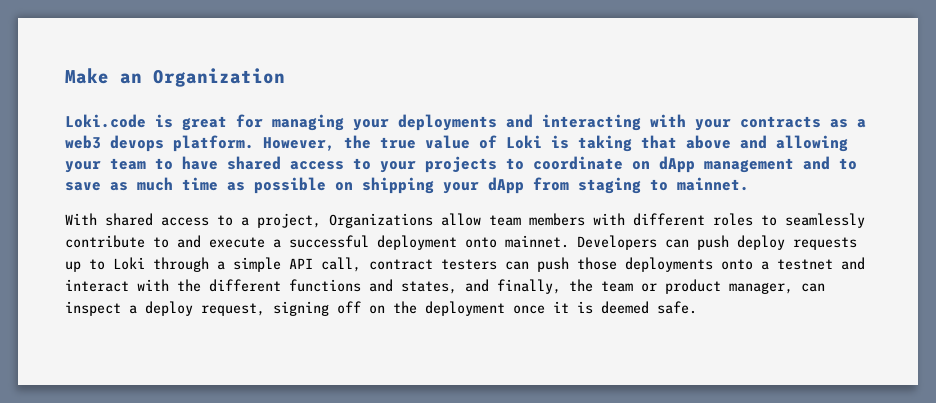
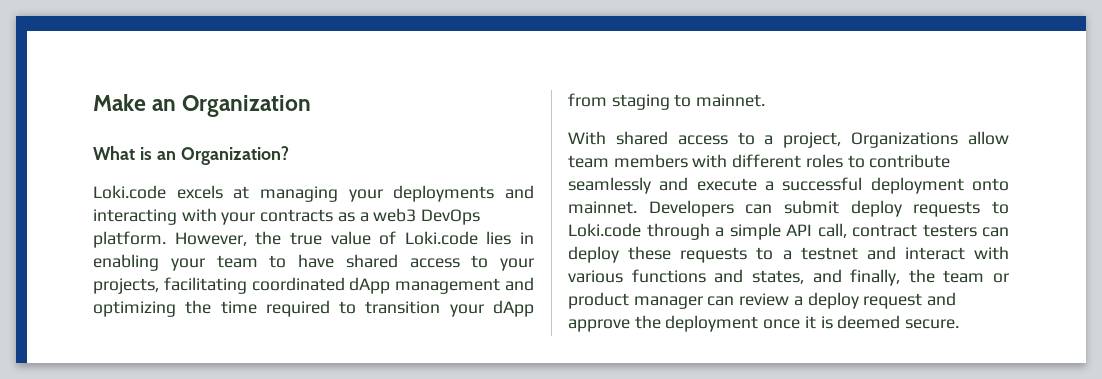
[65,114,263,131] Loki.code is great for -> [93,146,289,165] [93,185,250,199] What is an Organization? // Loki.code excels at
[110,135,164,152] devops -> [421,209,481,225] DevOps
[506,135,848,152] Loki is taking that above and allowing -> [404,231,534,245] [93,254,159,271] Loki.code lies in enabling
[425,156,857,173] [65,177,434,194] projects to coordinate on dApp management and to save as much time as possible on shipping -> [93,277,534,294] [93,300,441,317] projects, facilitating coordinated dApp management and optimizing the time required to transition
[785,213,865,228] [65,235,169,248] seamlessly contribute to -> [869,154,951,168] [568,177,651,194] contribute seamlessly
[697,235,729,250] push -> [784,200,839,214] submit
[65,257,145,272] up to Loki -> [992,201,1009,214] [568,223,641,237] to Loki.code
[537,257,753,272] push those deployments onto -> [568,246,774,263] deploy these requests to
[177,279,281,292] the different -> [568,270,623,283] various
[729,282,825,294] [65,301,385,316] manager, can inspect a deploy request, signing off on -> [633,292,957,309] [568,319,630,332] manager can review a deploy request and approve
[657,301,697,314] safe. -> [905,319,960,329] secure.

